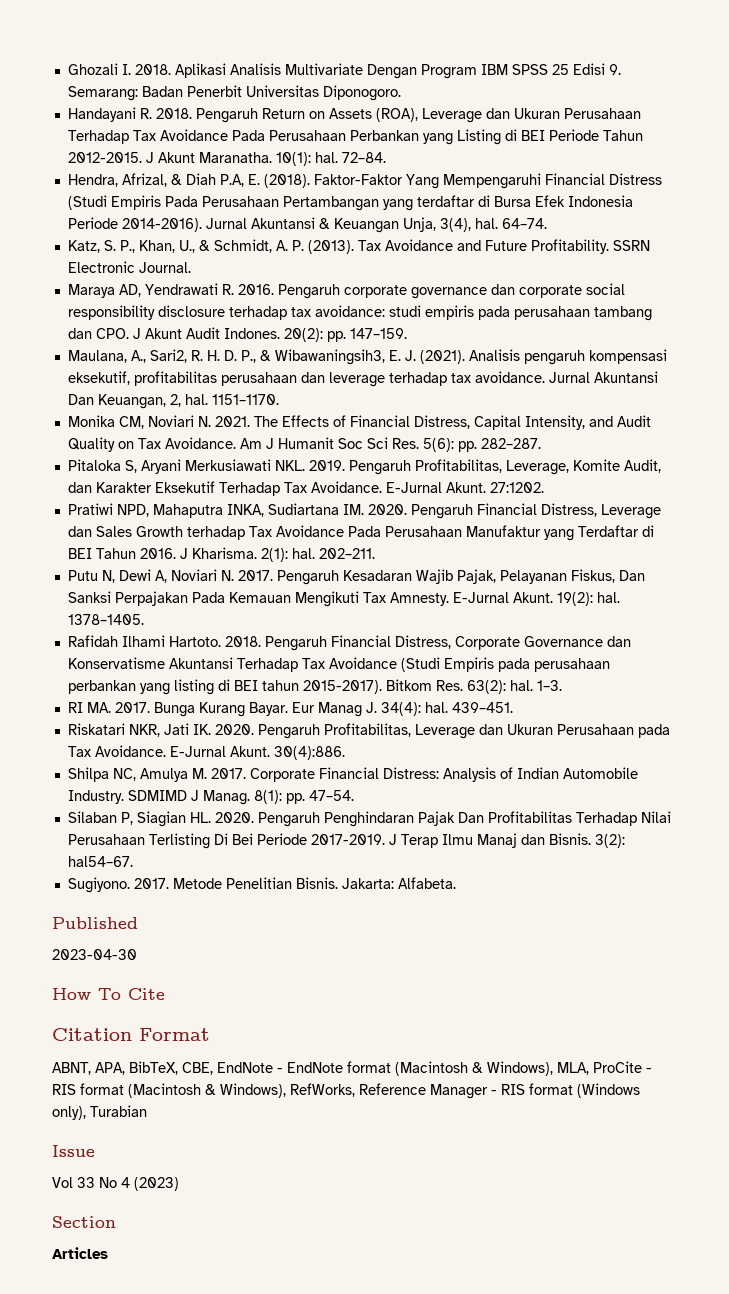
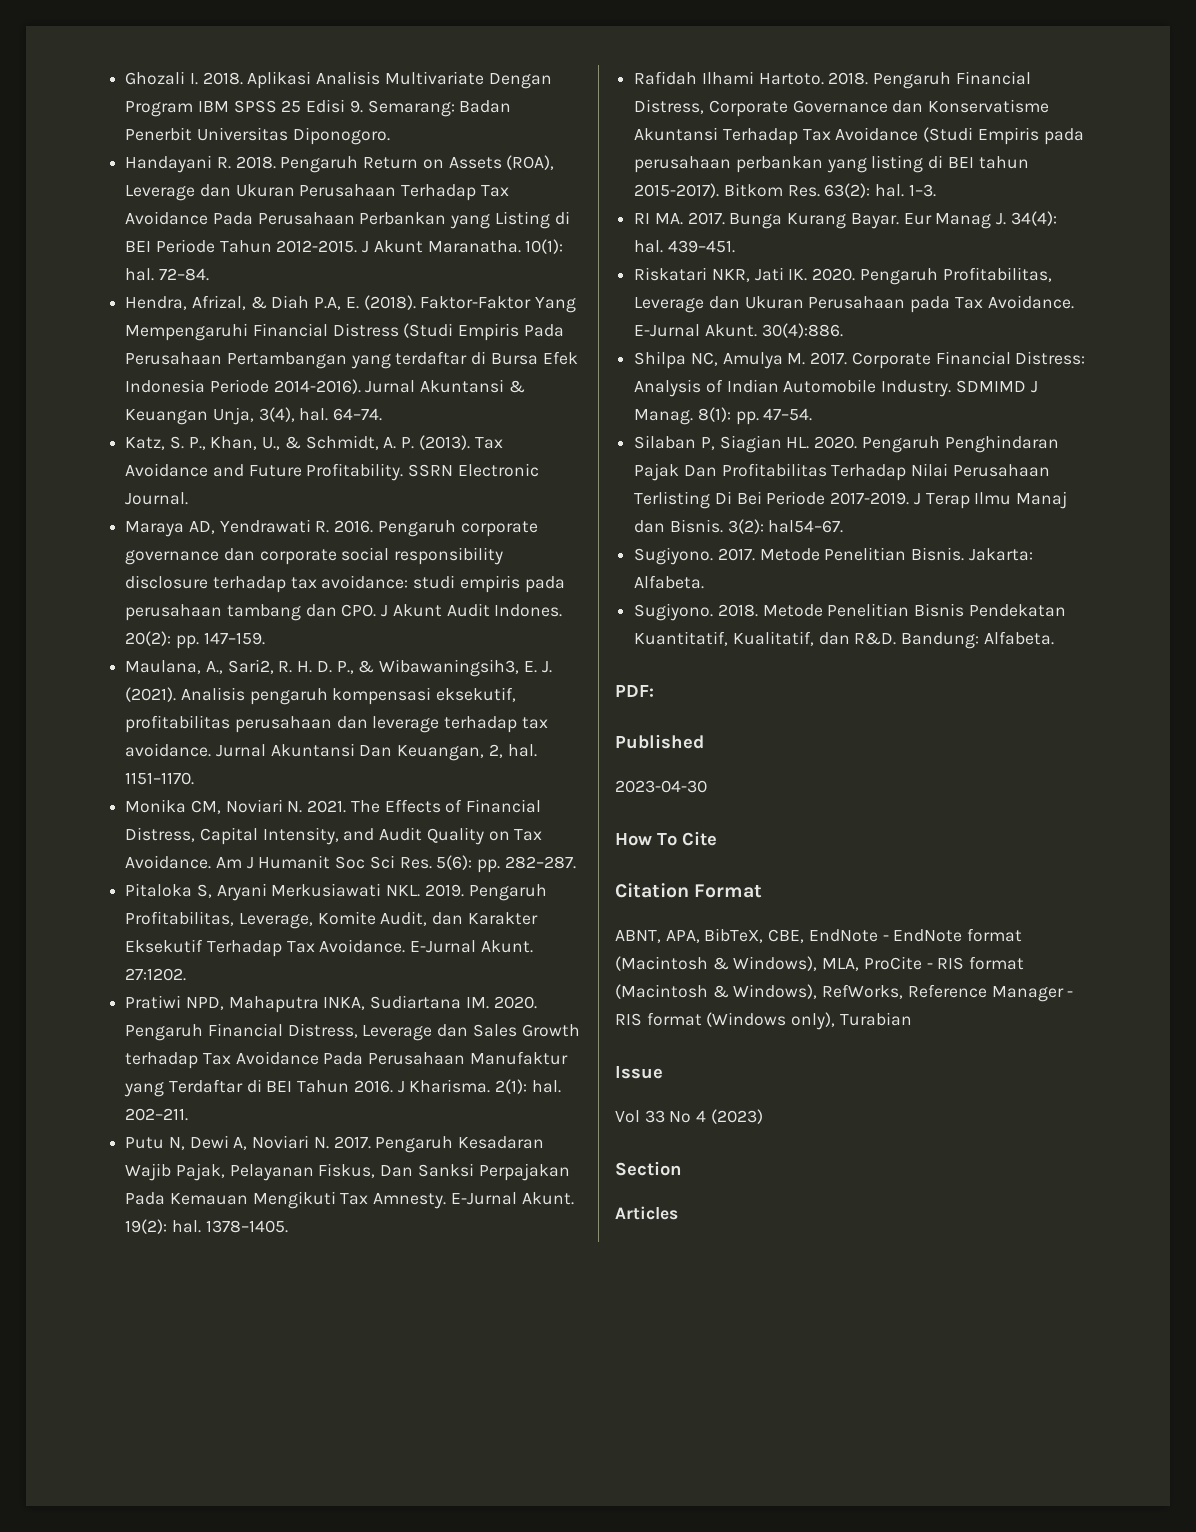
(456, 883) none -> [634,603,1066,621] [634,631,1054,649] [615,685,654,697] // Sugiyono. 2018. Metode Penelitian Bisnis Pendekatan Kuantitatif, Kualitatif, dan R&D. Bandung: Alfabeta. // PDF:

